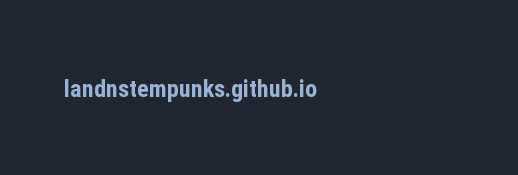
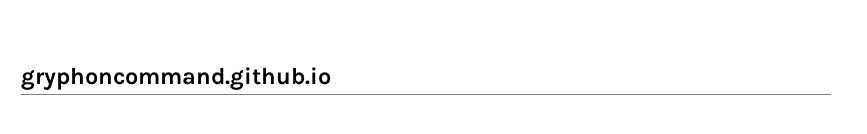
[64,79,317,102] landnstempunks.github.io -> [21,67,331,90] gryphoncommand.github.io

